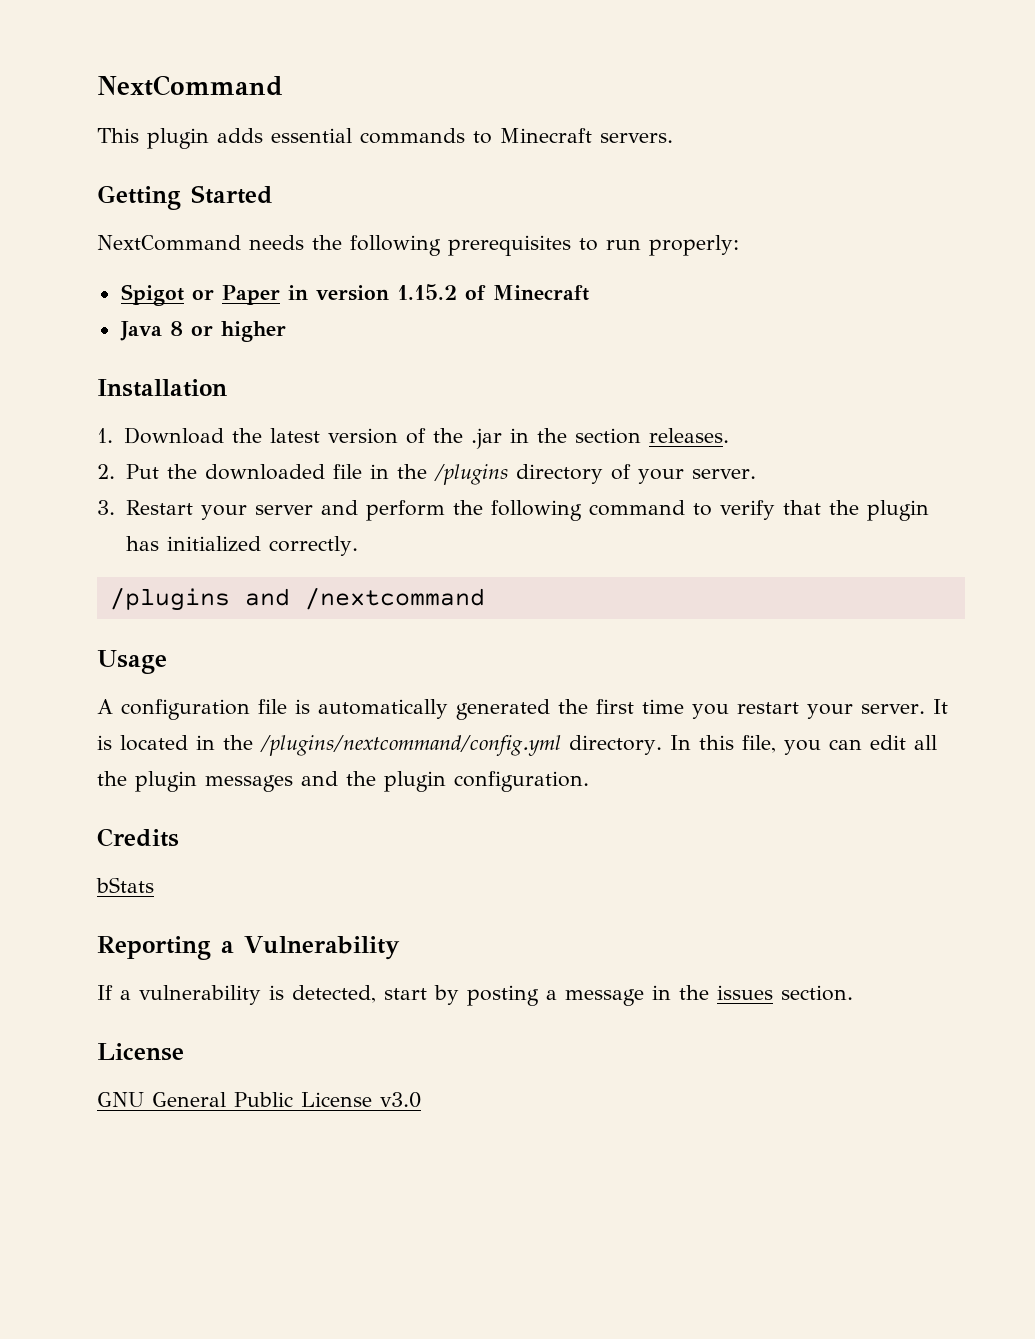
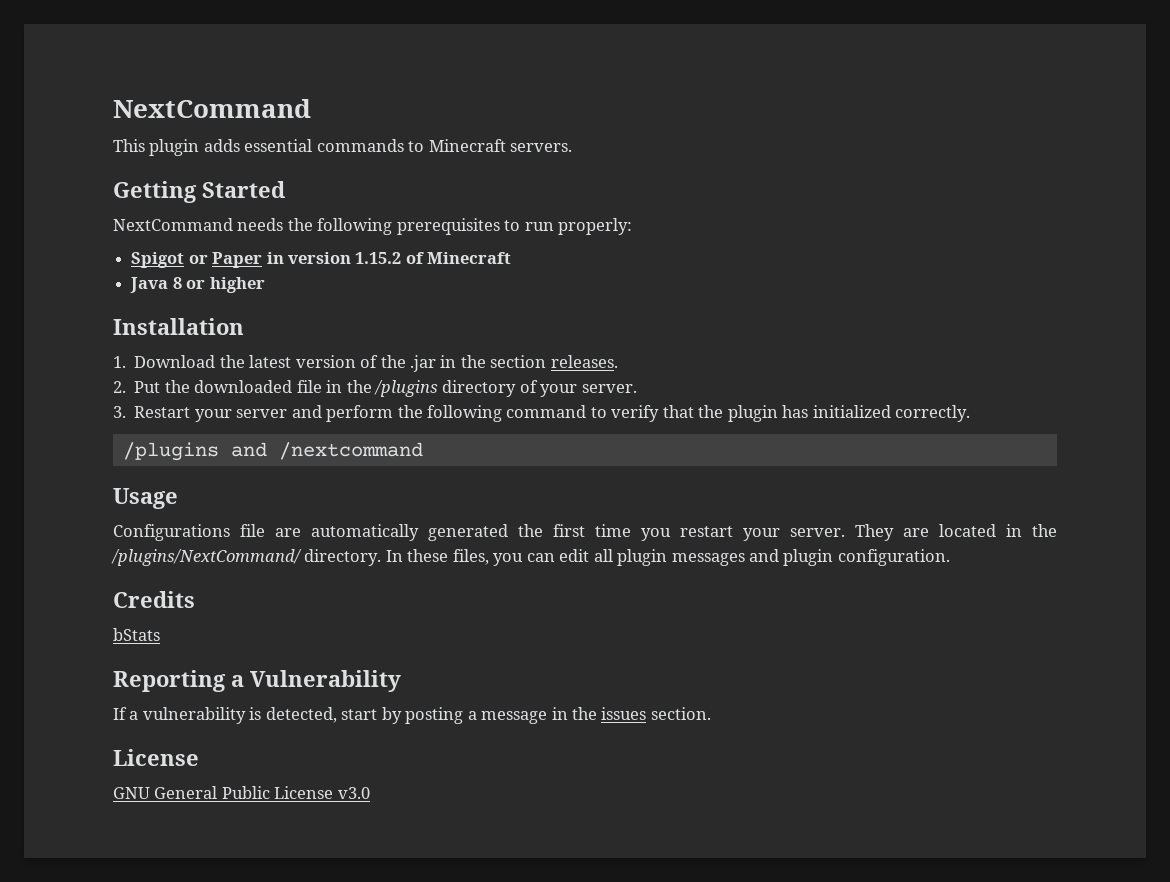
[97,699,310,720] A configuration file is -> [113,524,301,541] Configurations file are
[932,699,948,714] [97,735,112,750] It is -> [855,524,929,541] They are
[260,735,561,756] /plugins/nextcommand/config.yml -> [111,549,302,566] /plugins/NextCommand/
[698,735,776,753] this file, -> [407,549,489,565] these files,
[97,771,127,786] the -> (613, 555) none
[346,771,376,786] the -> (780, 555) none

